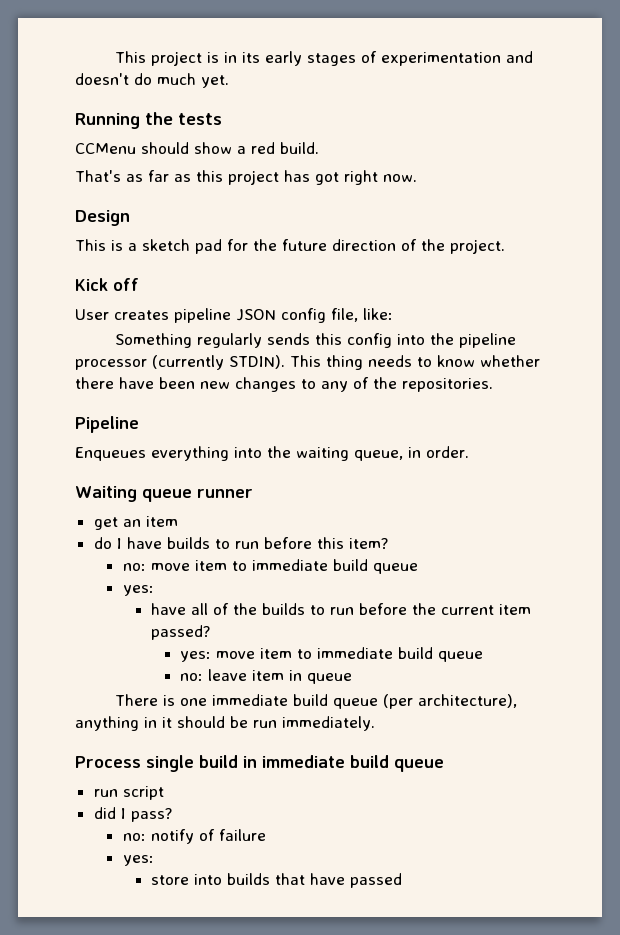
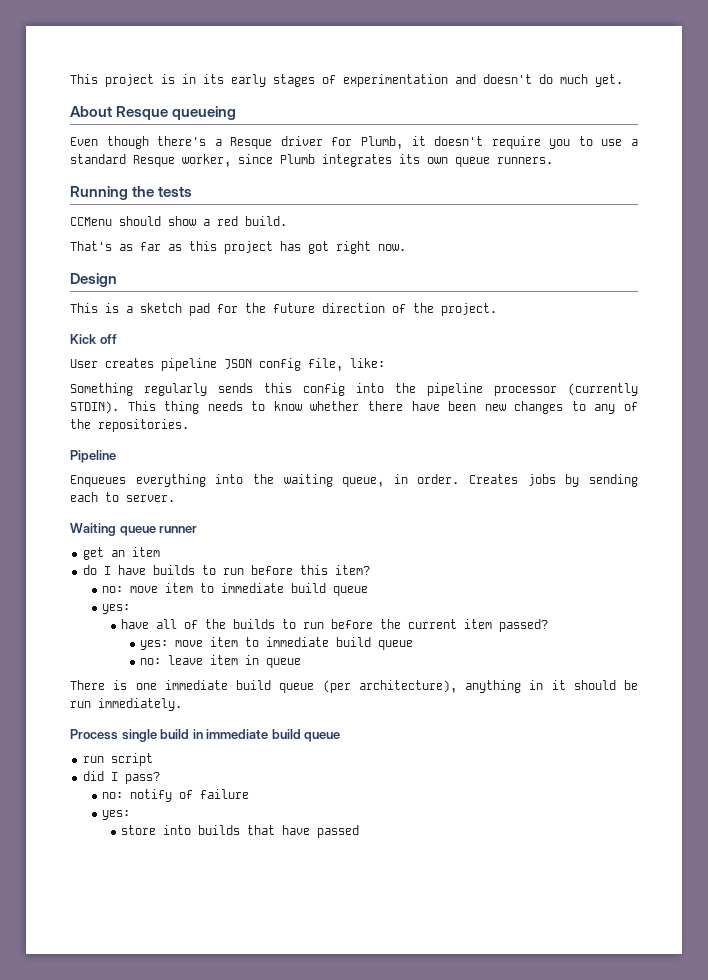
(229, 81) none -> [70,106,237,120] [70,136,638,149] [70,154,553,167] // About Resque queueing // Even though there's a Resque driver for Plumb, it doesn't require you to use a standard Resque worker, since Plumb integrates its own queue runners.
(469, 452) none -> [469,474,638,487] [70,492,175,502] Creates jobs by sending each to server.

